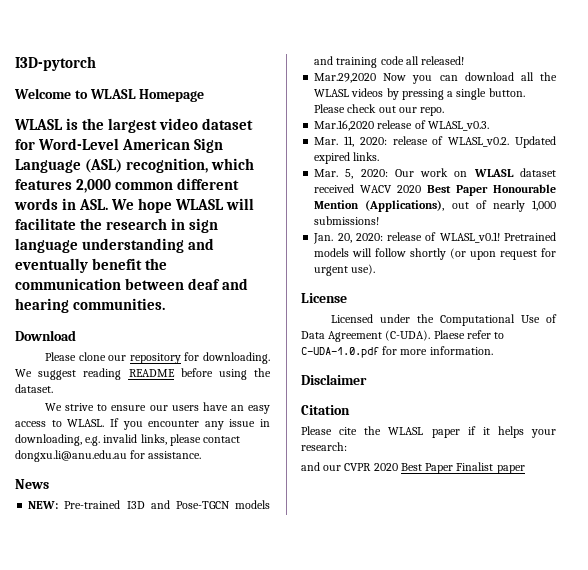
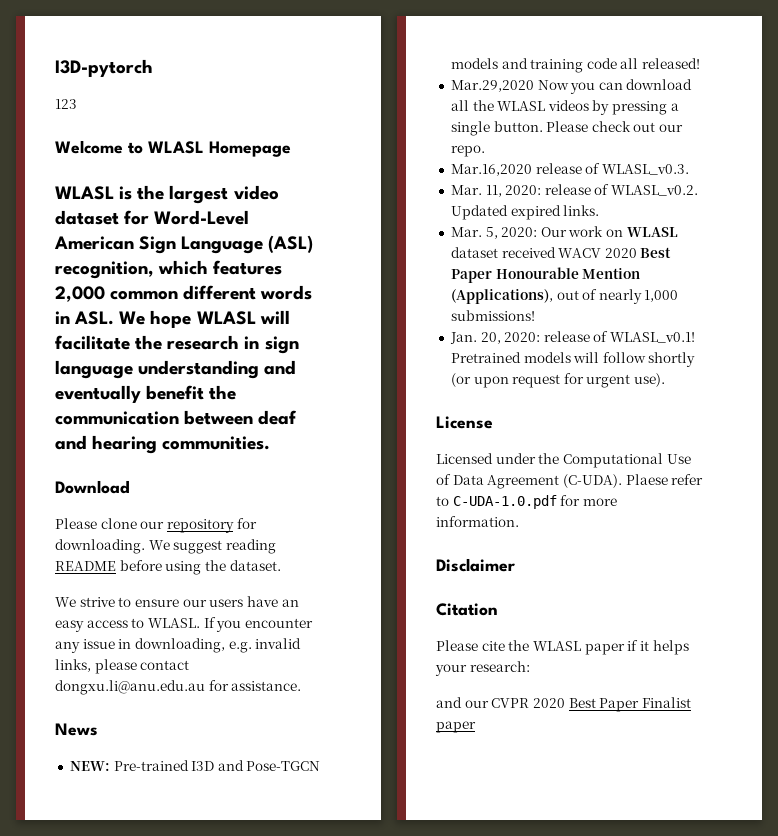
(96, 63) none -> [55,99,77,109] // 123

